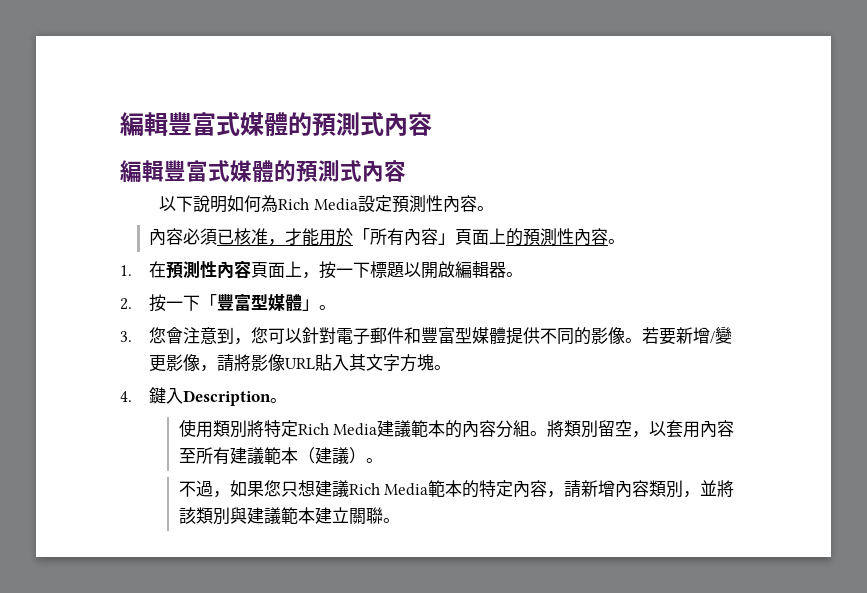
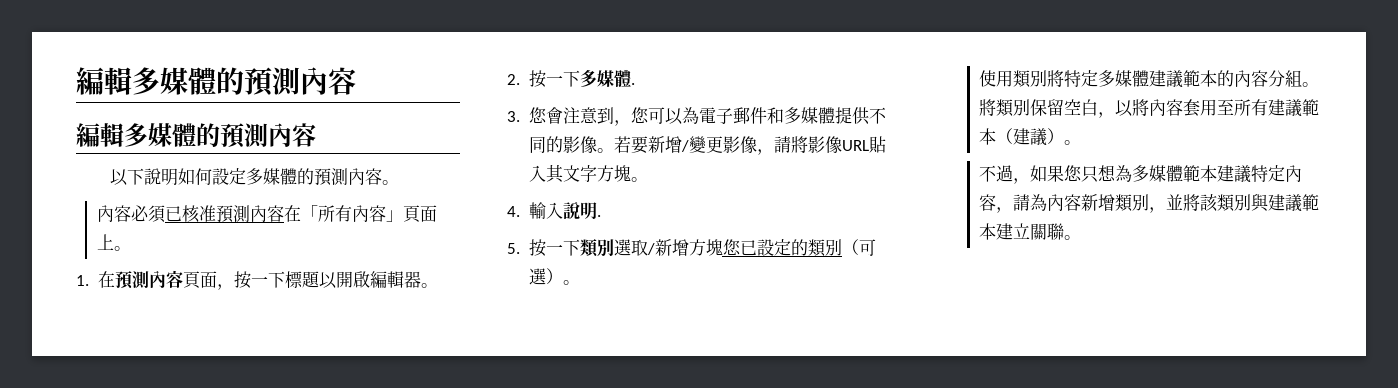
[120,112,384,136] 編輯豐富式媒體的預測式 -> [76,67,300,96] 編輯多媒體的預測
[164,160,362,182] 豐富式媒體的預測式 -> [124,123,268,148] 多媒體的預測
[261,195,443,213] 為Rich Media設定預測性 -> [212,168,349,186] 設定多媒體的預測
[268,228,354,246] ，才能用於 -> [215,205,301,223] 預測內容在
[506,228,609,246] 的預測性內容 -> (114, 242) none
[200,261,218,278] 性 -> (149, 280) none
[285,261,303,277] 上 -> (217, 279) none
[200,294,337,311] 「豐富型媒體」。 -> [579,69,635,87] 多媒體.
[302,327,337,344] 針對 -> [681,107,699,124] 為
[421,327,473,344] 豐富型 -> [783,107,801,124] 多
[149,387,272,406] 鍵入Description -> [528,201,601,220] [507,239,876,257] [528,268,563,285] 輸入說明. // 5.按一下類別選取/新增方塊您已設定的類別（可選）
[297,423,378,436] Rich Media -> [1098,70,1150,87] 多媒體
[598,420,735,438] 留空，以套用內容 -> [1030,99,1218,118] 保留空白，以將內容套用
[314,480,480,498] 建議Rich Media範本的 -> [1115,165,1252,183] 為多媒體範本建議
[581,480,650,498] 新增內容 -> [1030,194,1116,211] 為內容新增

